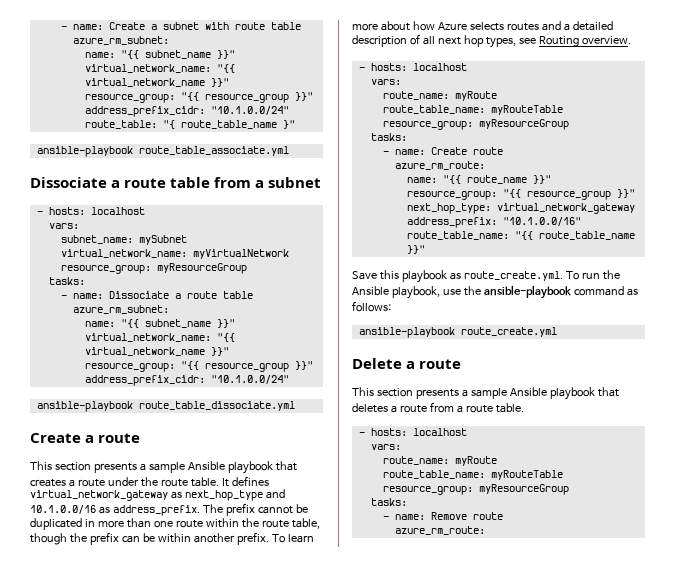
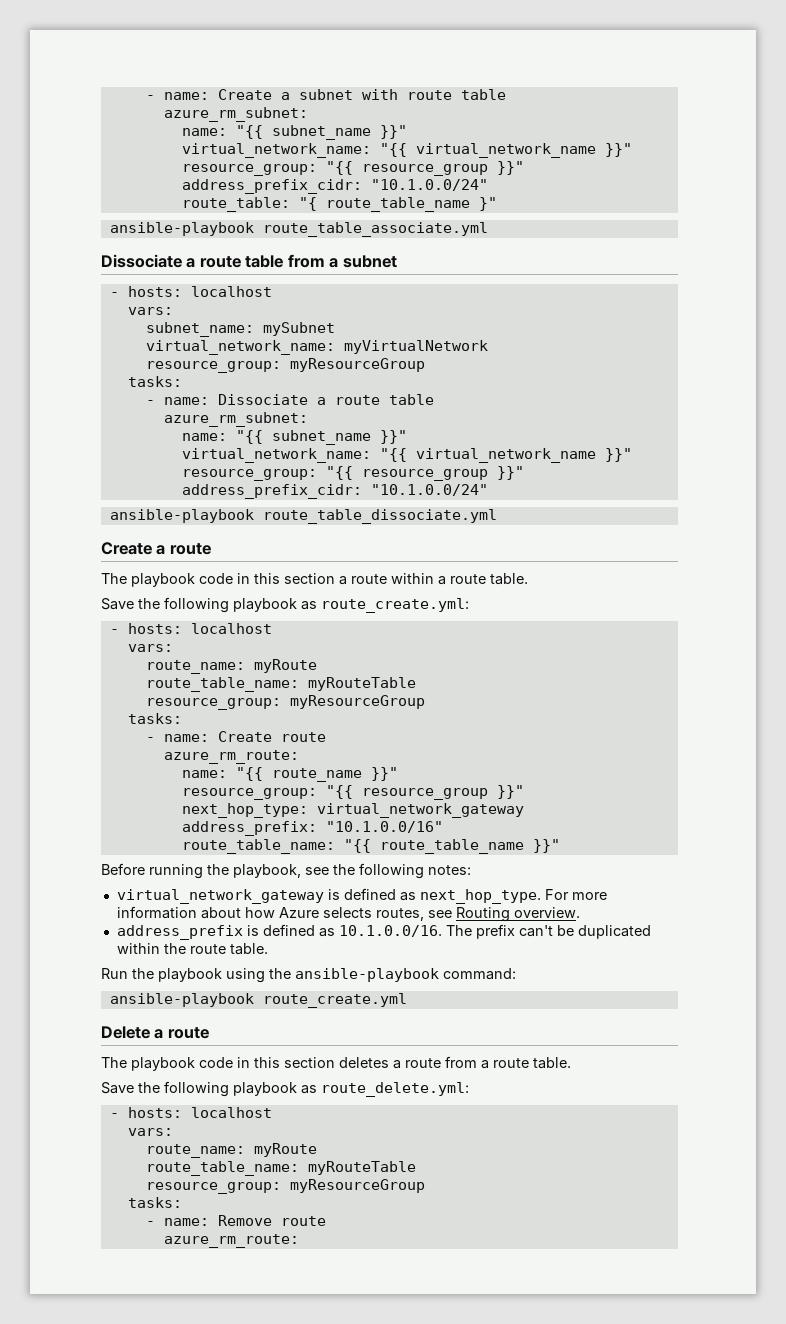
[30,461,297,474] [30,476,269,487] [30,489,285,501] [30,503,308,516] [30,518,320,530] [30,532,314,545] [352,21,613,31] [352,34,631,48] This section presents a sample Ansible playbook that creates a route under the route table. It defines virtual_network_gateway as next_hop_type and 10.1.0.0/16 as address_prefix. The prefix cannot be duplicated in more than one route within the route table, though the prefix can be within another prefix. To learn more about how Azure selects routes and a detailed description of all next hop types, see Routing overview. -> [101,573,528,587] [101,597,469,613] The playbook code in this section a route within a route table. // Save the following playbook as route_create.yml:
[352,270,620,283] [352,285,638,299] [352,301,391,312] Save this playbook as route_create.yml. To run the Ansible playbook, use the ansible-playbook command as follows: -> [101,863,471,879] [116,888,607,904] [116,906,580,922] [116,924,651,940] [116,943,268,955] [101,968,516,983] Before running the playbook, see the following notes: // virtual_network_gateway is defined as next_hop_type. For more information about how Azure selects routes, see Routing overview. // address_prefix is defined as 10.1.0.0/16. The prefix can't be duplicated within the route table. // Run the playbook using the ansible-playbook command:
[352,387,619,400] This section presents a sample Ansible playbook that -> [101,1057,335,1071] The playbook code in this section
(524, 408) none -> [101,1081,469,1097] // Save the following playbook as route_delete.yml:

